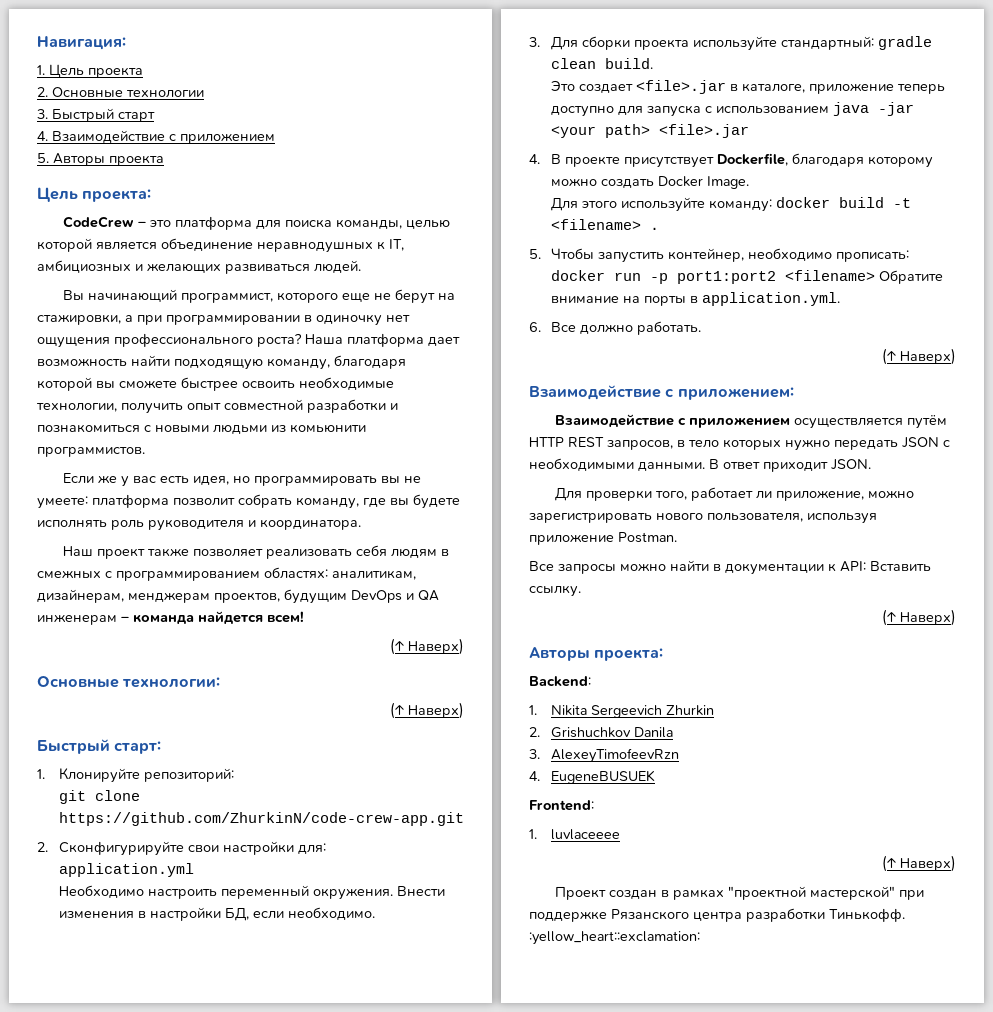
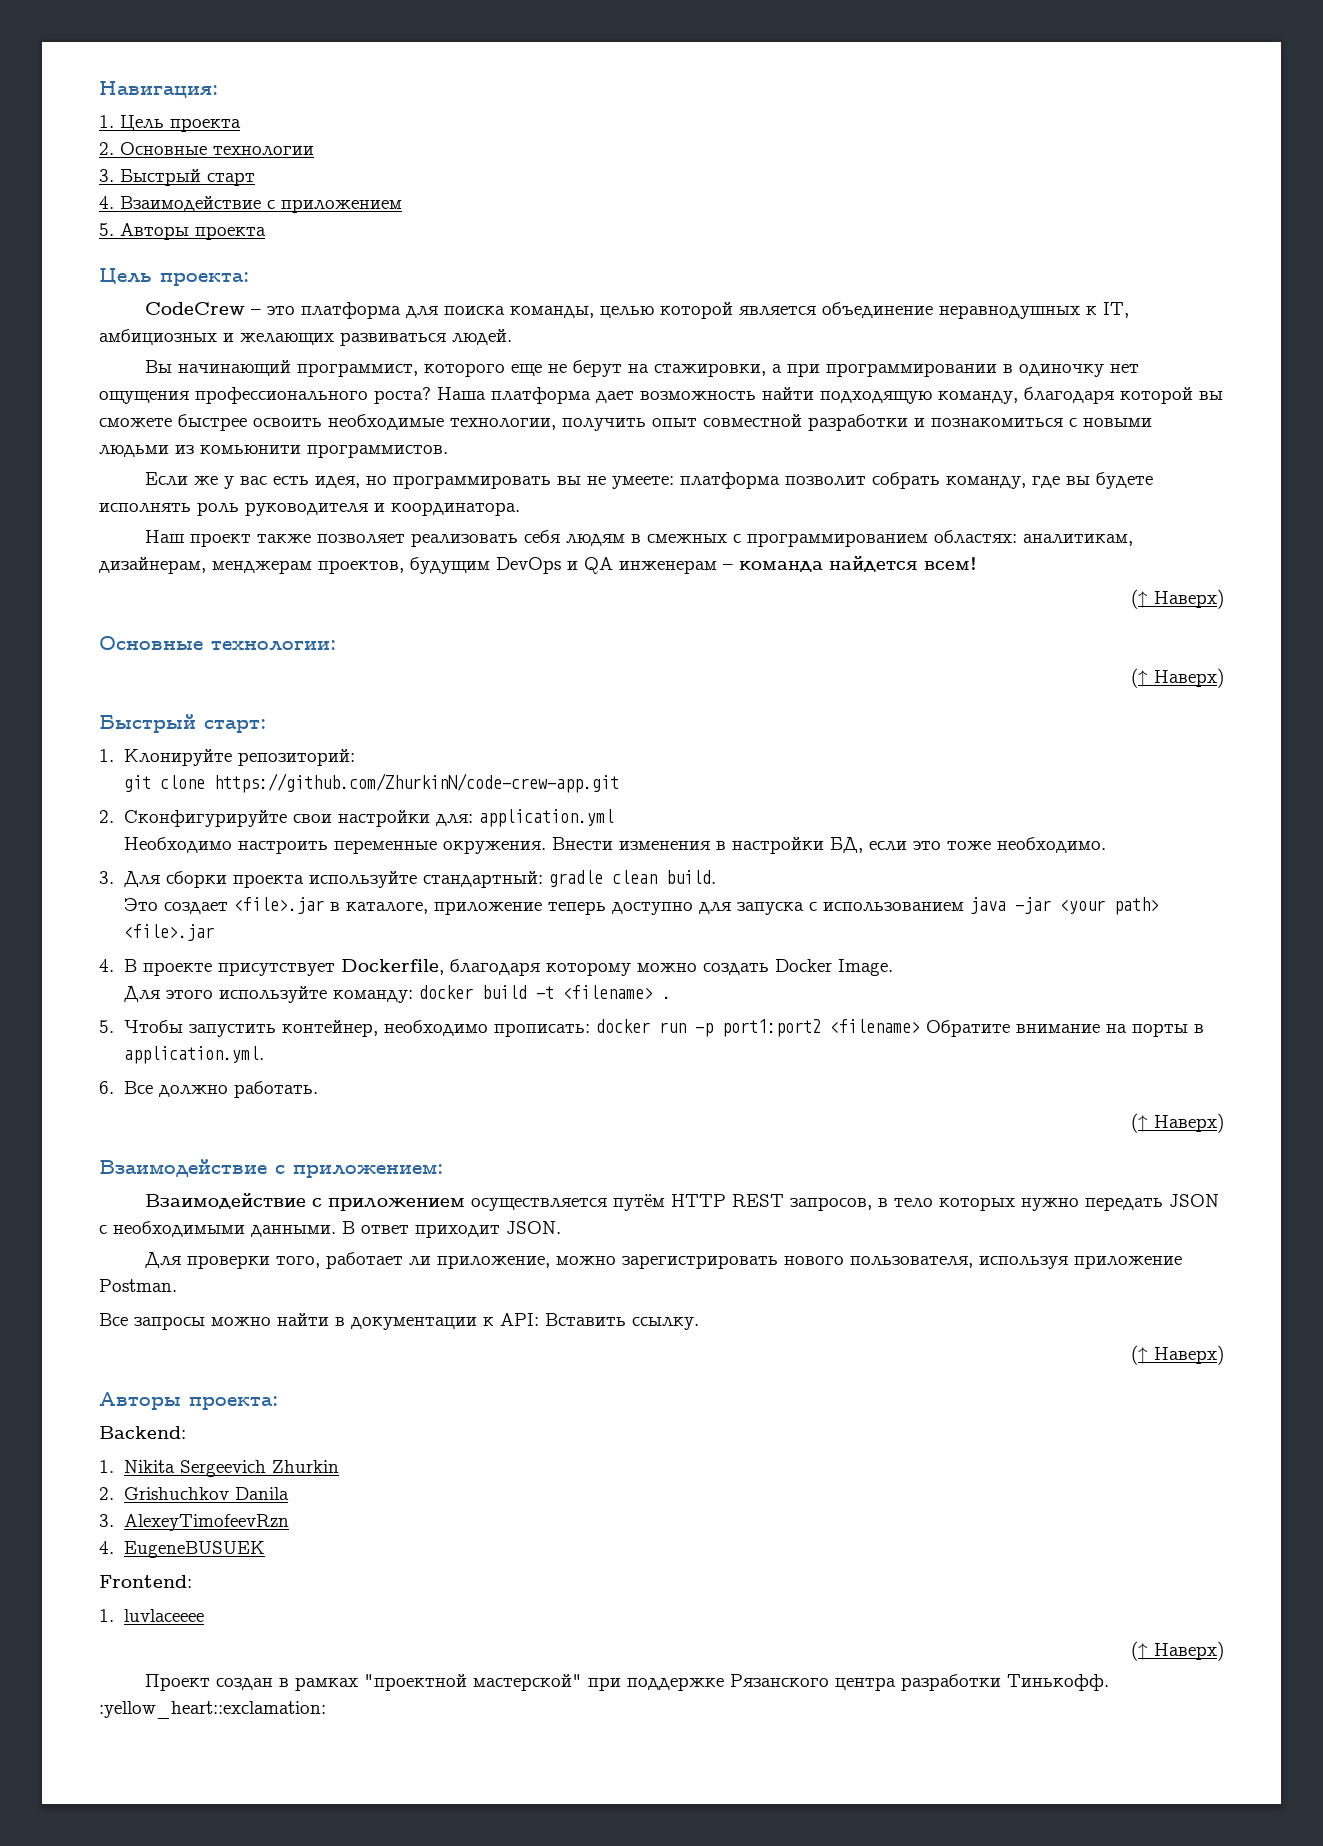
[220,885,309,899] переменный -> [334,840,438,854] переменные
(284, 915) none -> [913,841,992,850] это тоже

